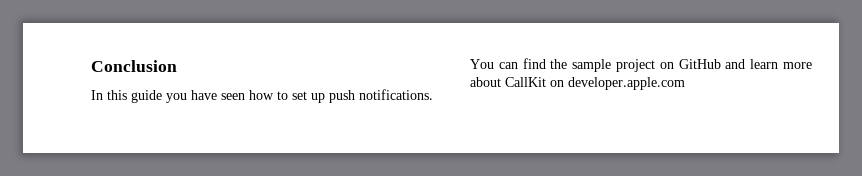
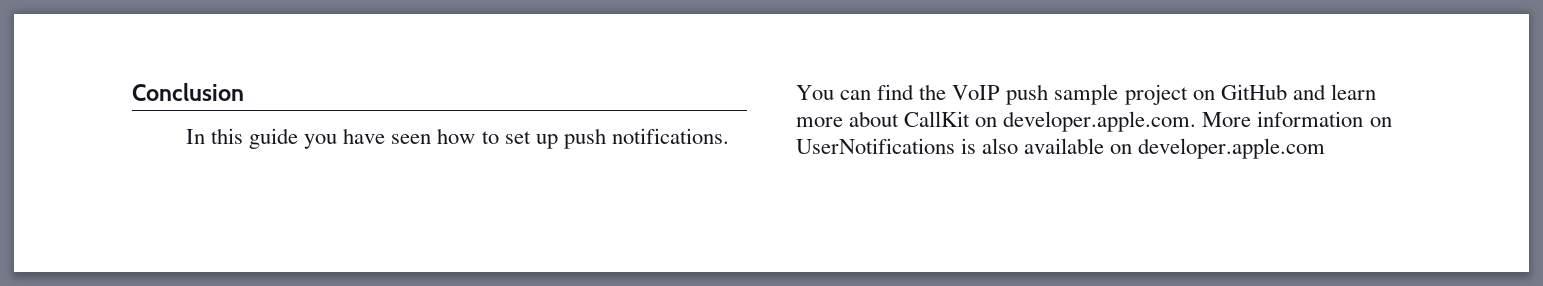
(568, 64) none -> [952,84,1049,105] VoIP push
(564, 83) none -> [1003,111,1392,132] [796,138,1133,154] developer.apple.com. More information on UserNotifications is also available on

